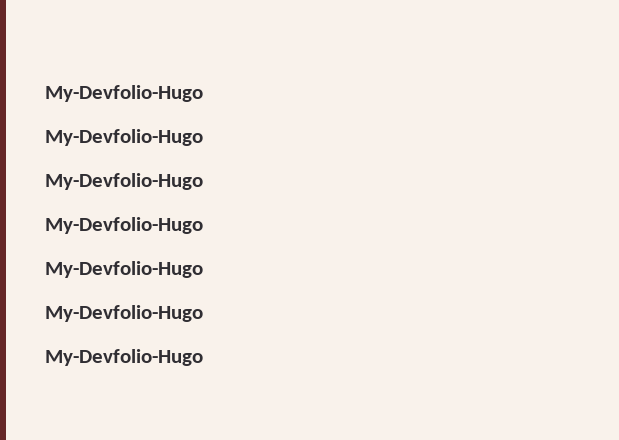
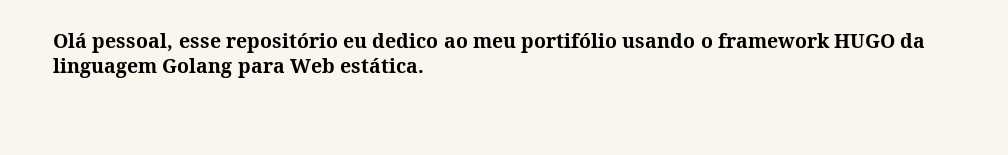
[45,85,203,102] [45,129,203,146] [45,173,203,190] [45,217,203,234] [45,261,203,278] [45,305,203,322] [45,349,203,366] My-Devfolio-Hugo // My-Devfolio-Hugo // My-Devfolio-Hugo // My-Devfolio-Hugo // My-Devfolio-Hugo // My-Devfolio-Hugo // My-Devfolio-Hugo -> [53,33,926,53] [53,58,425,78] Olá pessoal, esse repositório eu dedico ao meu portifólio usando o framework HUGO da linguagem Golang para Web estática.

